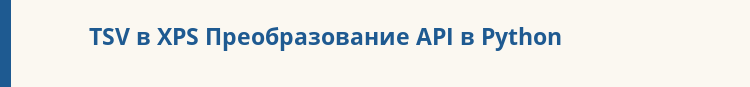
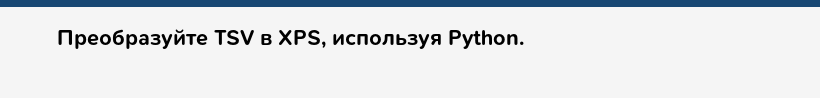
(89, 36) none -> [57,29,208,49] Преобразуйте
[157,27,563,51] XPS Преобразование API в Python -> [278,30,524,49] XPS, используя Python.

